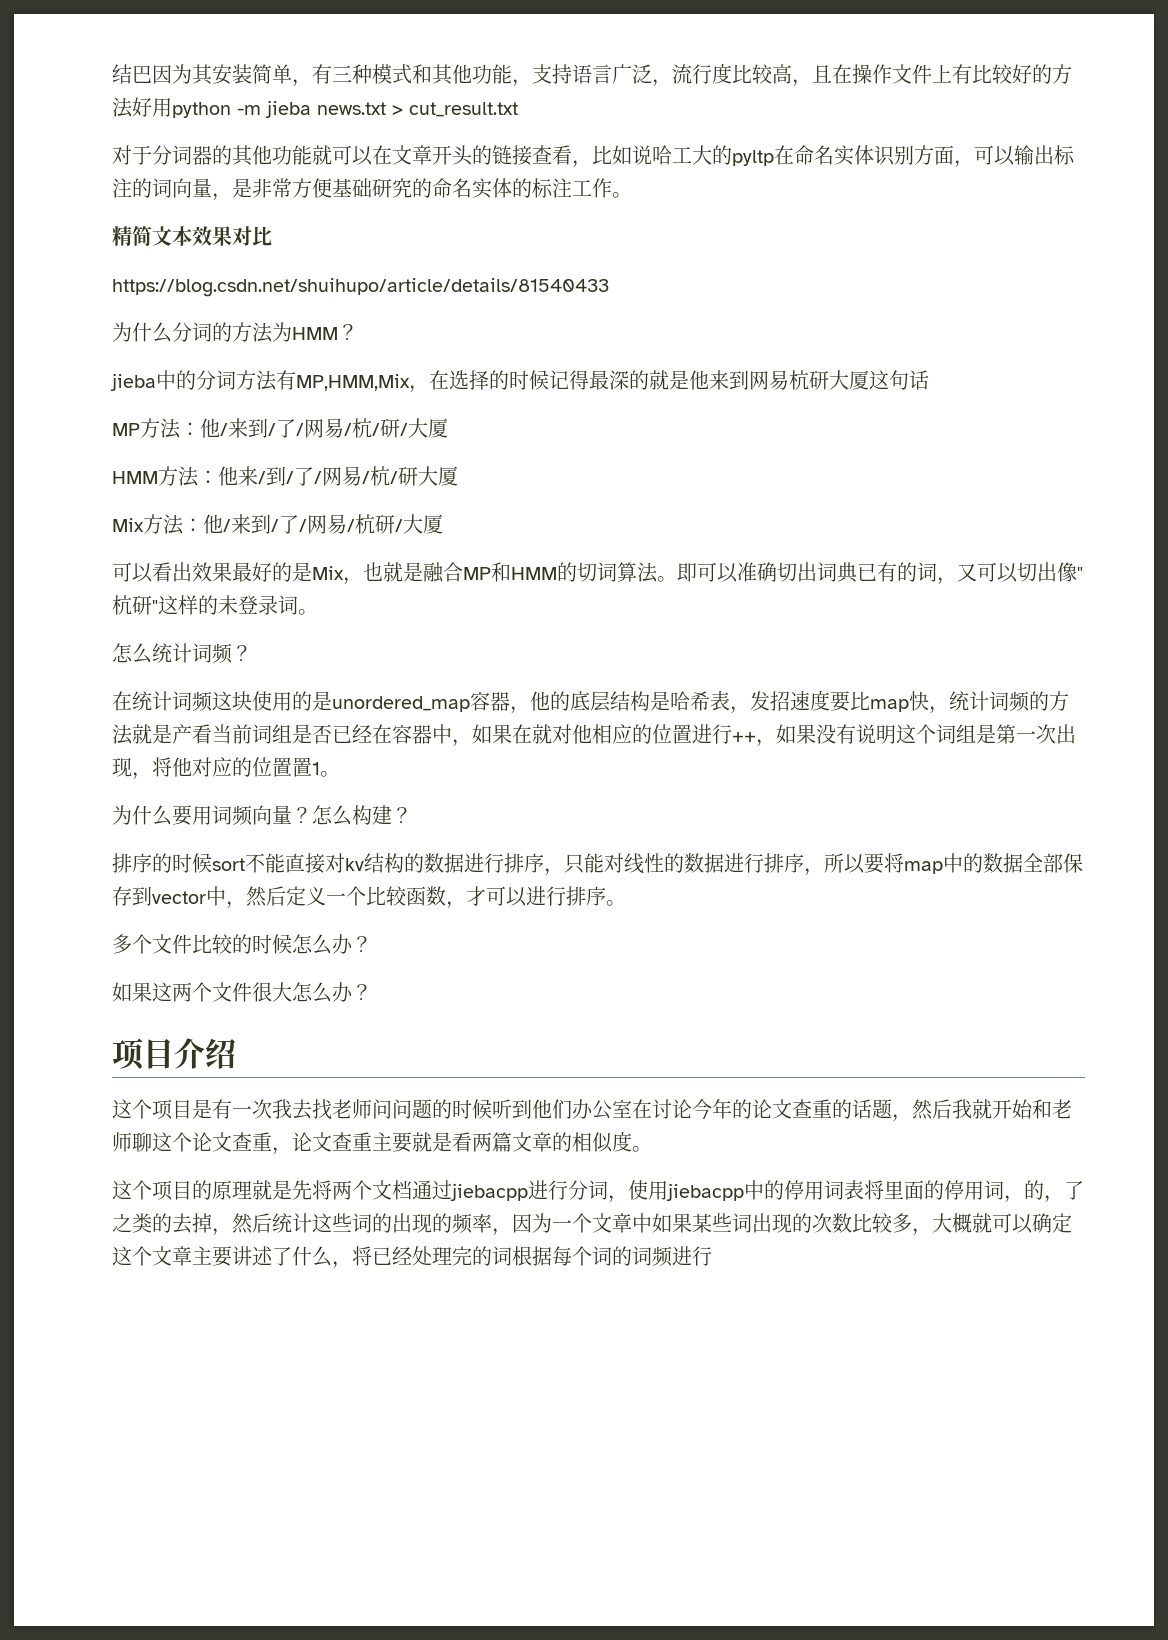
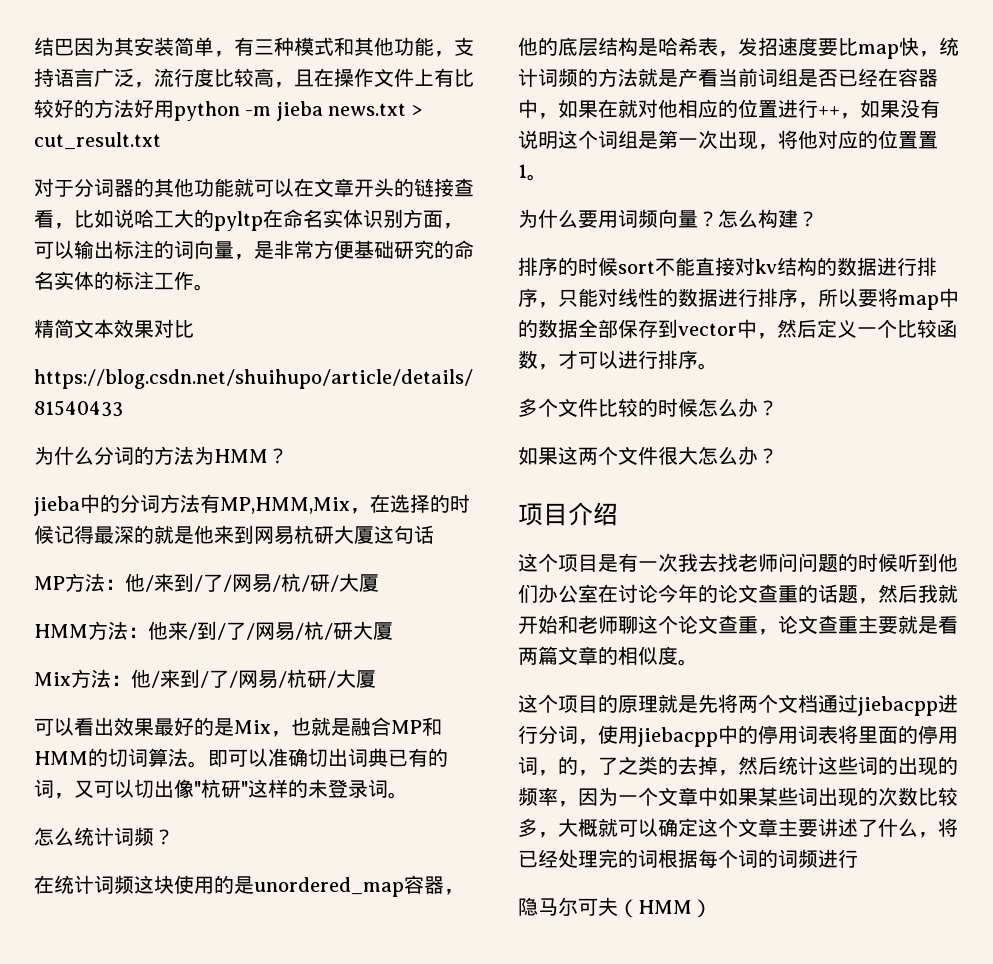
(712, 1256) none -> [518,897,712,918] // 隐马尔可夫（HMM）

